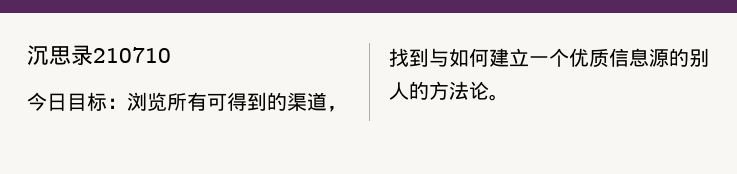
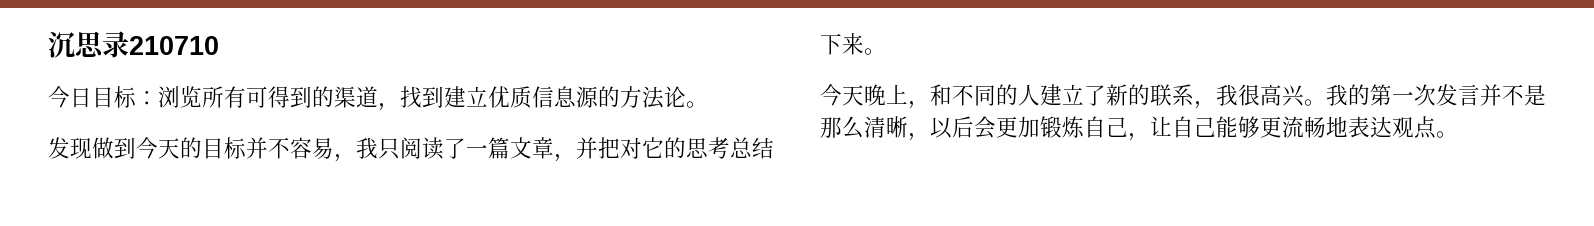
[429,48,569,67] 与如何建立一个 -> [444,86,488,108] 建立
[689,48,709,67] [389,81,429,100] 别人的 -> (620, 96) none
(509, 97) none -> [48,137,774,162] [820,33,886,55] [820,84,1546,109] [820,116,1458,141] // 发现做到今天的目标并不容易，我只阅读了一篇文章，并把对它的思考总结下来。 // 今天晚上，和不同的人建立了新的联系，我很高兴。我的第一次发言并不是那么清晰，以后会更加锻炼自己，让自己能够更流畅地表达观点。

